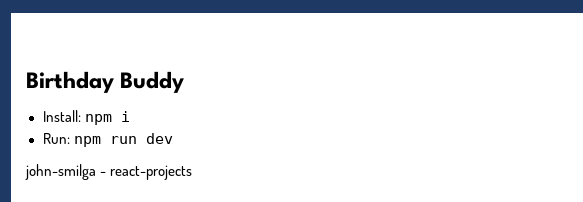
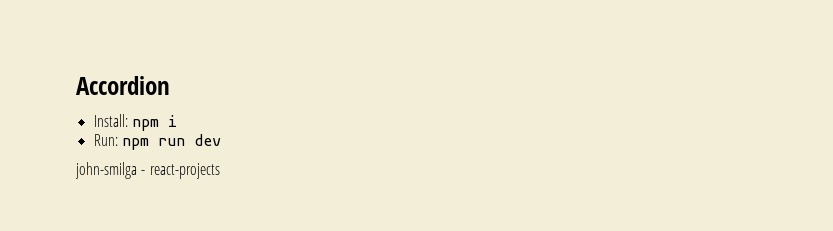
[26,71,185,93] Birthday Buddy -> [76,76,170,95] Accordion

